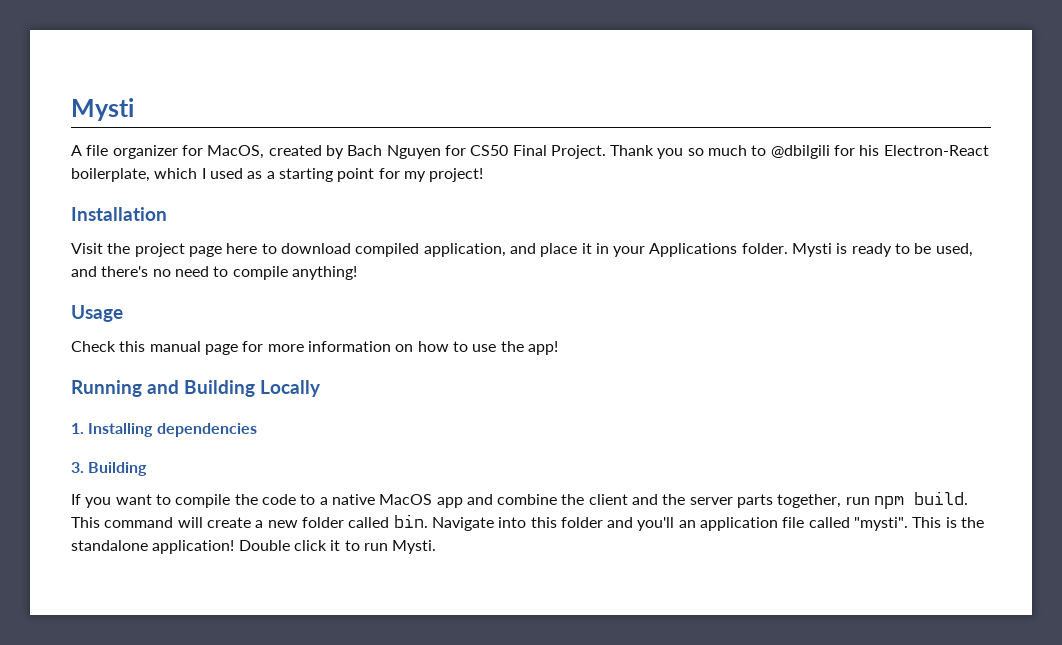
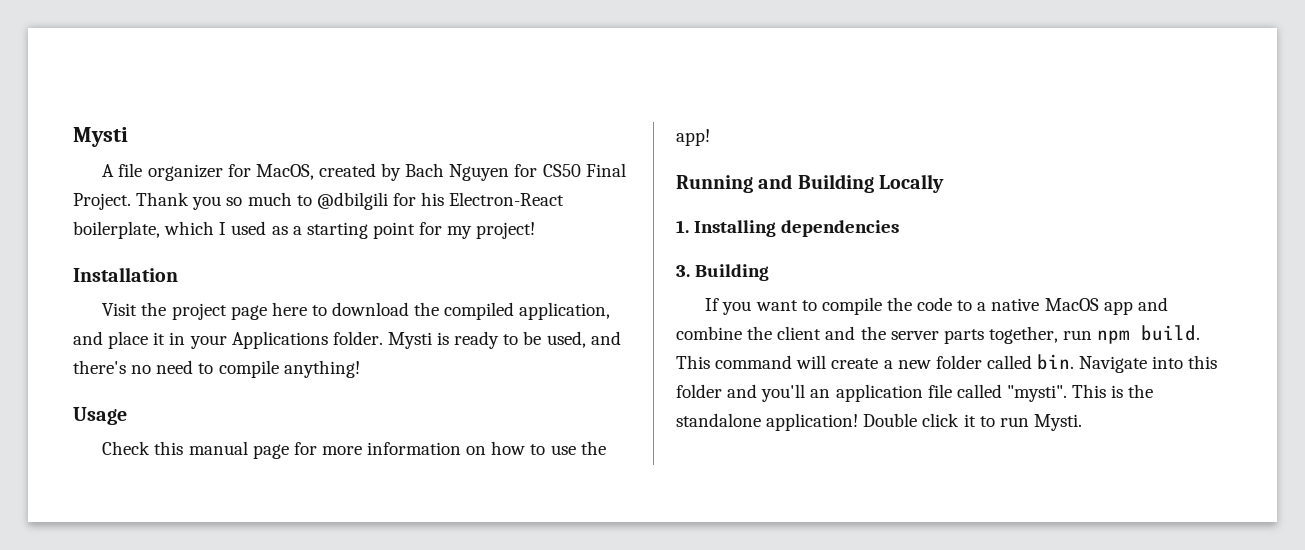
(351, 248) none -> [414,302,440,316] the

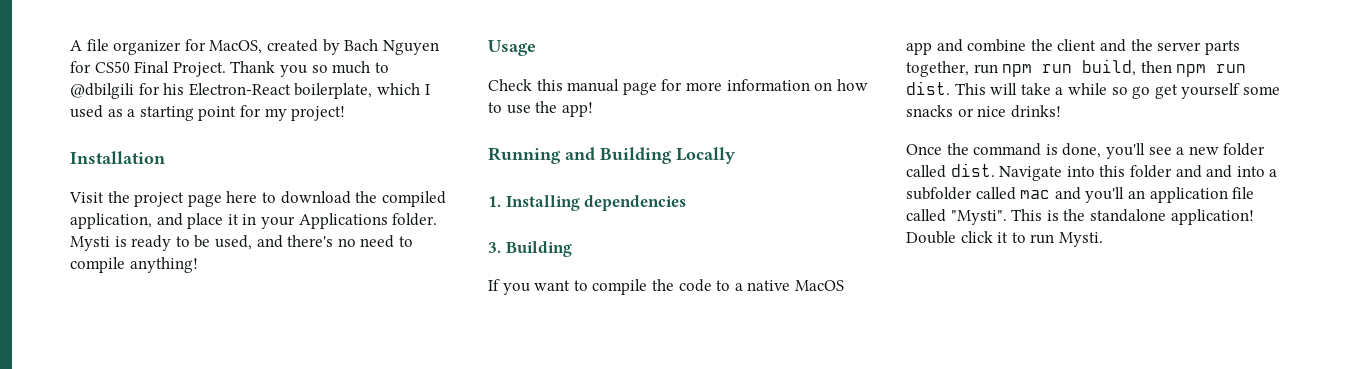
[73,127,128,147] Mysti // -> (70, 45) none
[1141,325,1201,341] [676,355,879,369] build. This command will create -> [1042,59,1247,77] [906,81,1280,99] [906,105,1061,118] [906,143,1172,159] run build, then npm run dist. This will take a while so go get yourself some snacks or nice drinks! // Once the command is done, you'll see
[1037,354,1075,370] bin. -> [950,163,995,177] dist.
(758, 391) none -> [1206,165,1278,178] [906,187,1081,200] and into a subfolder called mac and
[1006,385,1067,402] "mysti". -> [950,210,1007,225] "Mysti".

